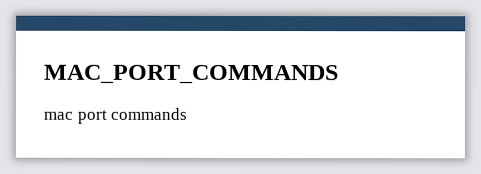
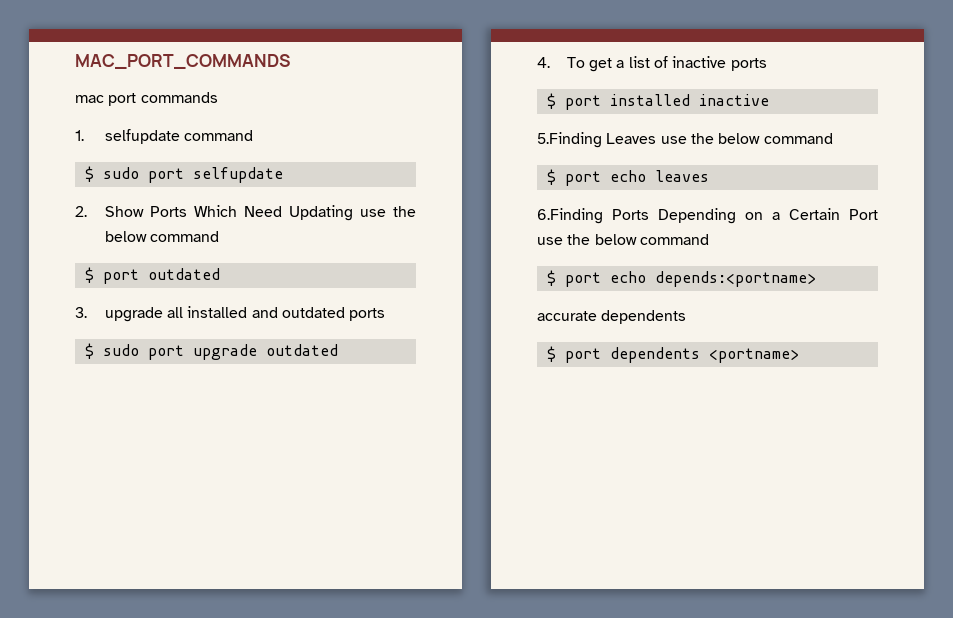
(188, 113) none -> [75,129,254,144] [84,166,283,183] [75,205,416,221] [104,231,220,242] [84,267,220,284] [75,306,386,322] [84,343,338,360] [537,56,767,72] [546,93,769,110] [537,132,833,148] [546,169,709,186] [537,208,878,224] [537,234,709,245] [546,270,816,287] [537,310,687,324] [546,346,799,363] // 1. selfupdate command // $ sudo port selfupdate // 2. Show Ports Which Need Updating use the below command // $ port outdated // 3. upgrade all installed and outdated ports // $ sudo port upgrade outdated // 4. To get a list of inactive ports // $ port installed inactive // 5.Finding Leaves use the below command // $ port echo leaves // 6.Finding Ports Depending on a Certain Port use the below command // $ port echo depends:<portname> // accurate dependents // $ port dependents <portname>

